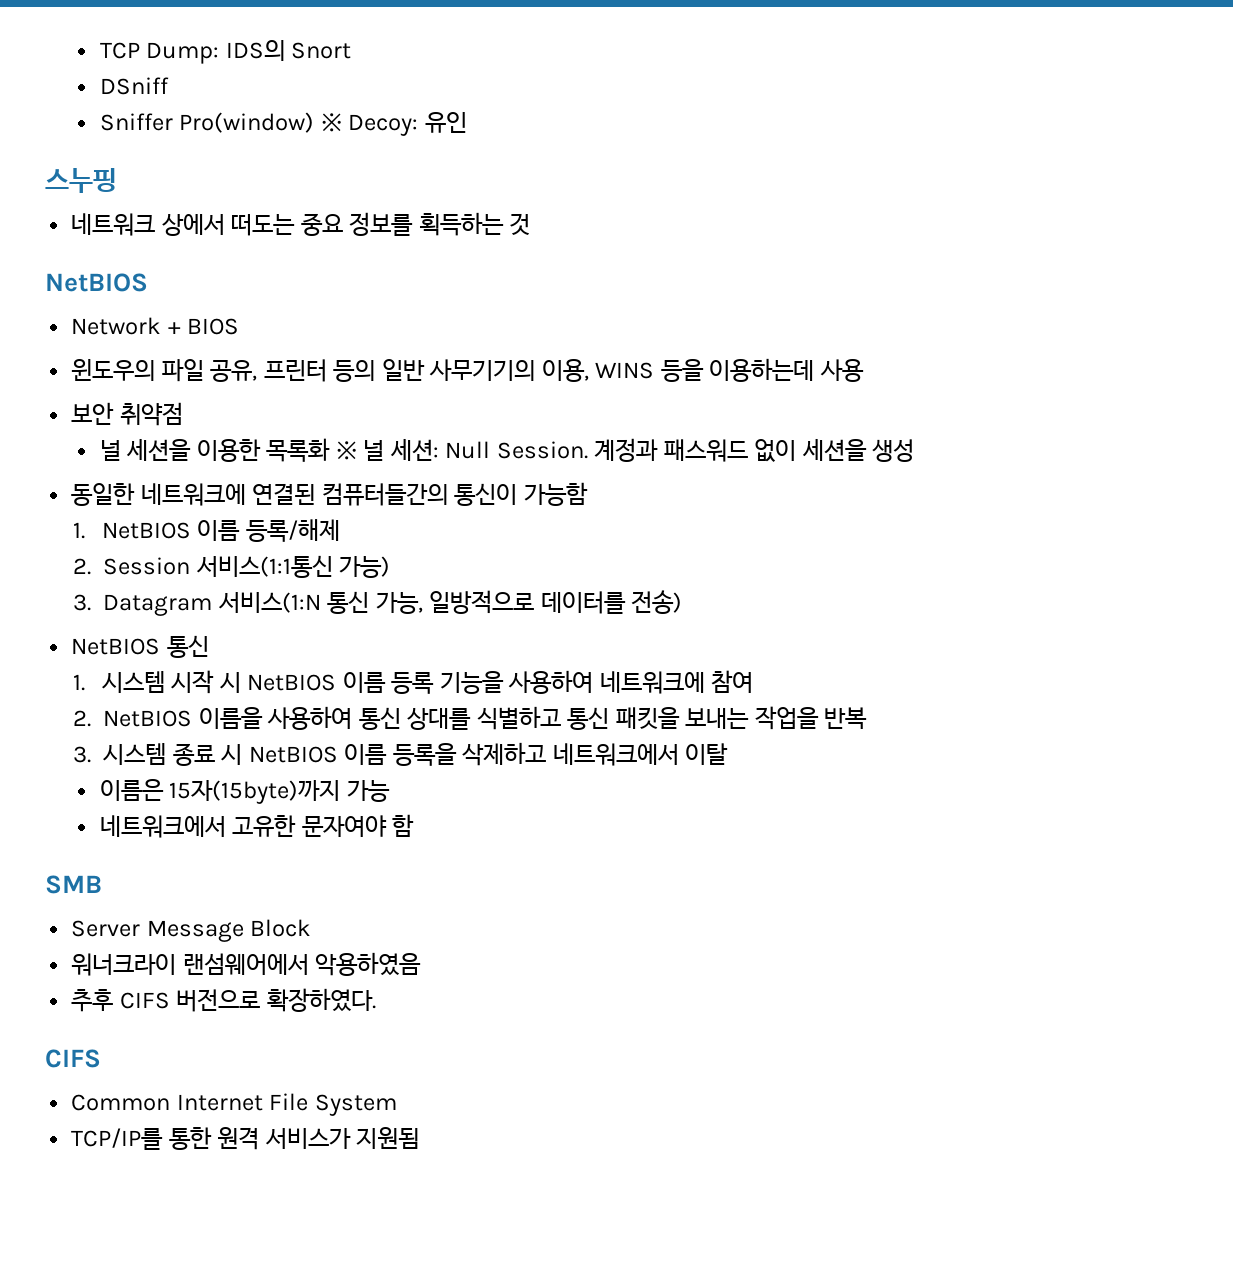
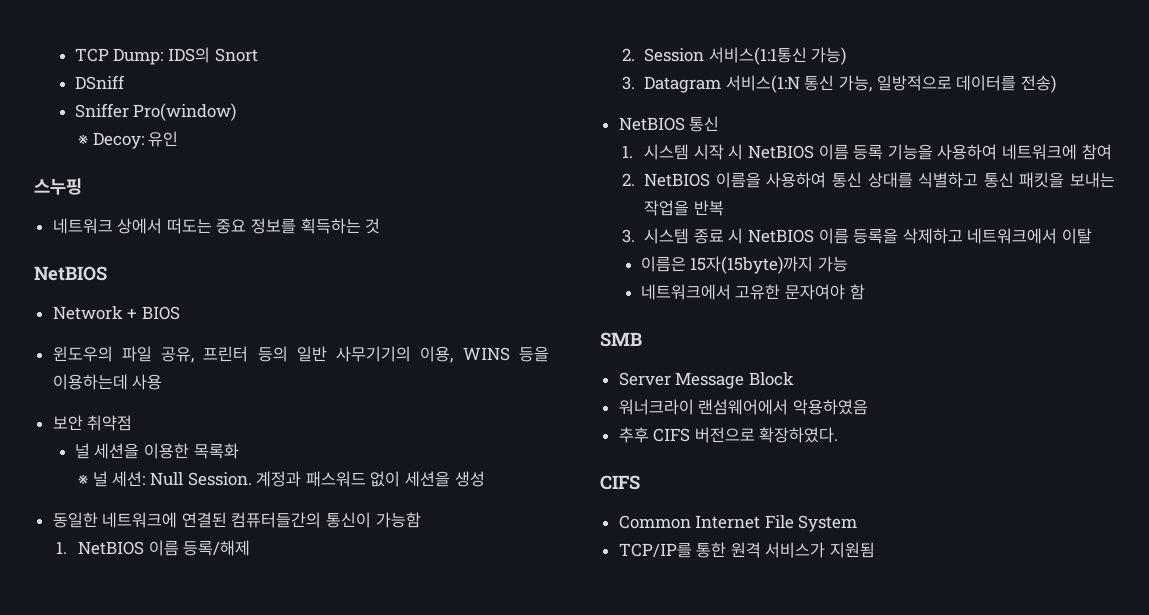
(315, 122) none -> (237, 112) //
(331, 450) none -> (239, 451) //

